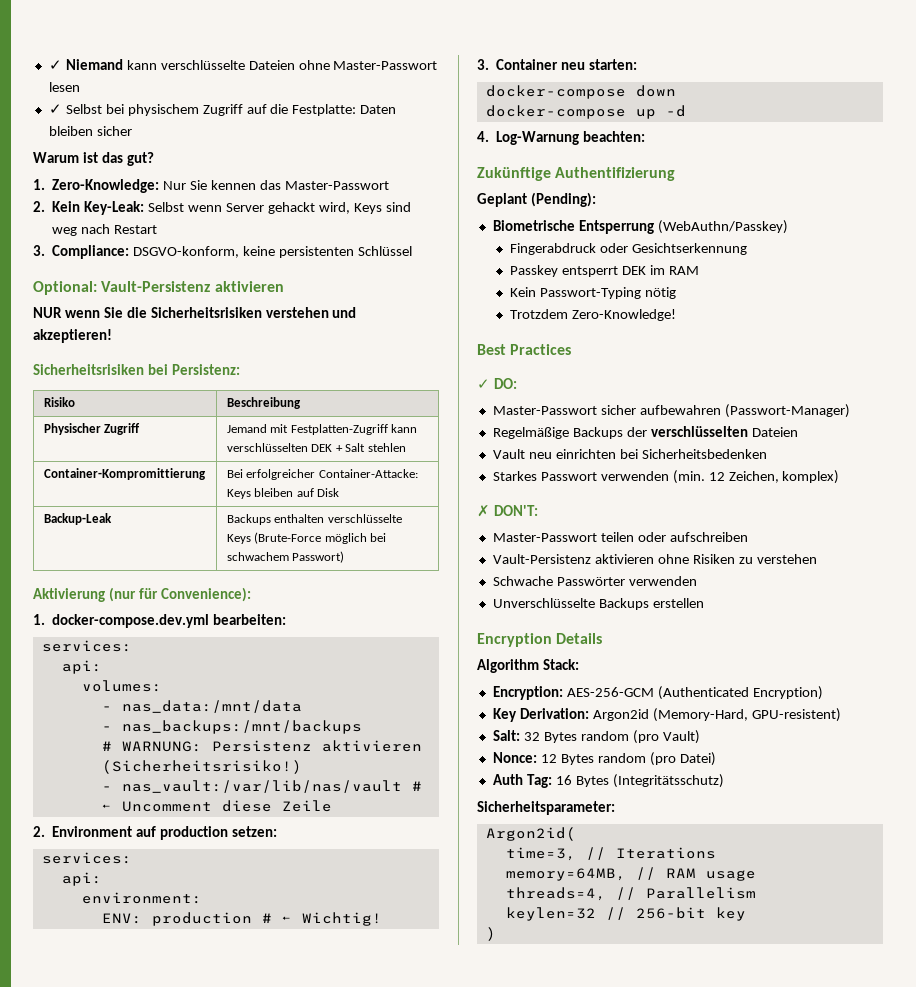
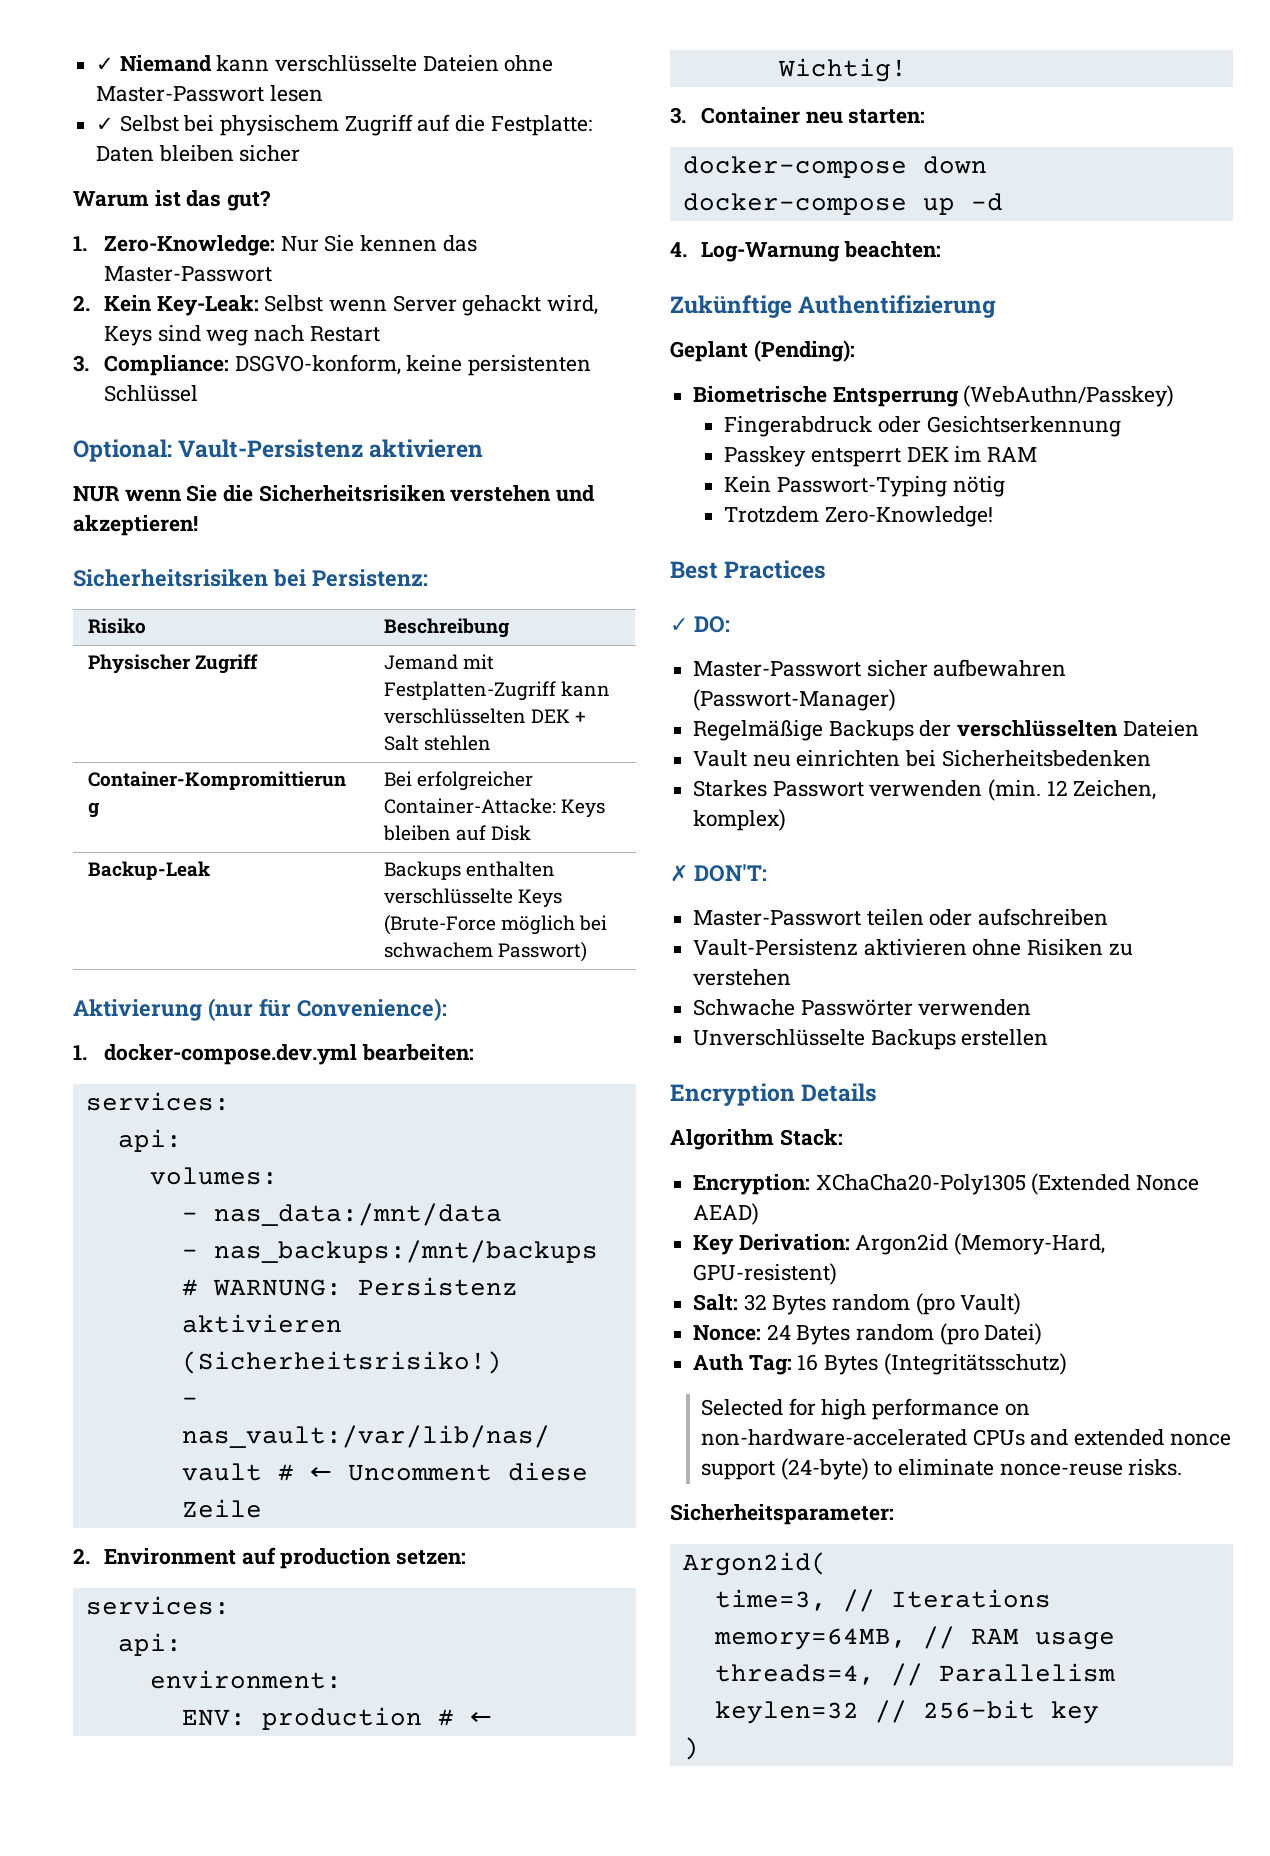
[566,686,823,700] AES-256-GCM (Authenticated Encryption) -> [815,1173,1200,1195] [693,1203,760,1225] XChaCha20-Poly1305 (Extended Nonce AEAD)
[540,754,557,763] 12 -> [766,1324,791,1340] 24
(724, 781) none -> [701,1398,1030,1420] [701,1429,1231,1446] [701,1458,1183,1480] // Selected for high performance on non-hardware-accelerated CPUs and extended nonce support (24-byte) to eliminate nonce-reuse risks.

